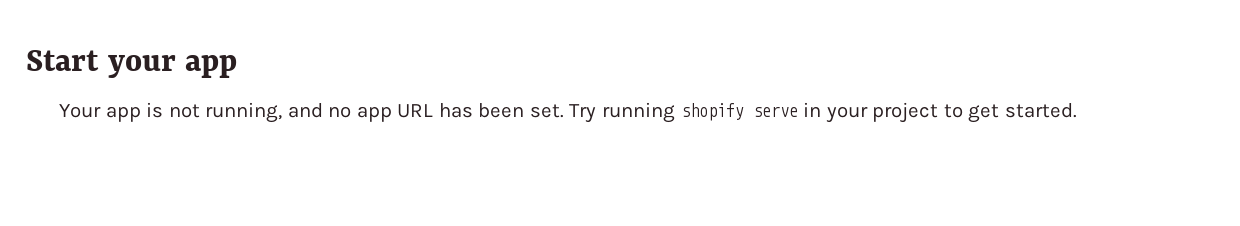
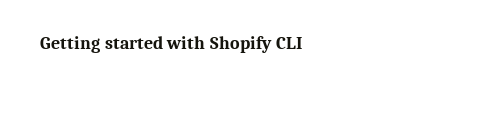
[26,50,238,78] [59,102,1077,123] Start your app // Your app is not running, and no app URL has been set. Try running shopify serve in your project to get started. -> [40,36,302,53] Getting started with Shopify CLI

